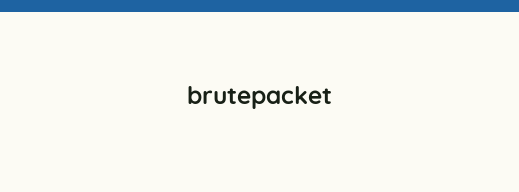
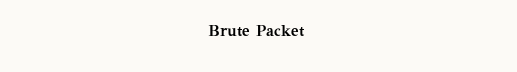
[187,86,332,109] brutepacket -> [208,25,305,37] Brute Packet

